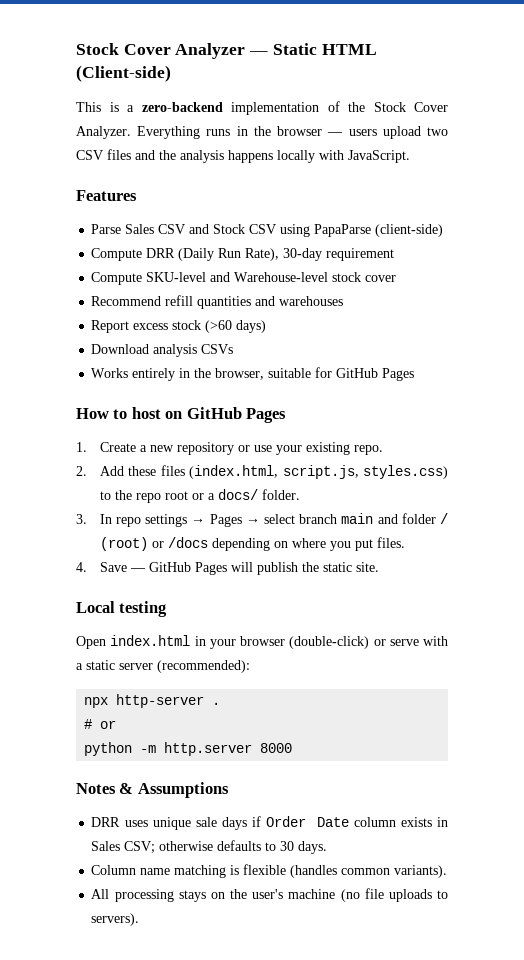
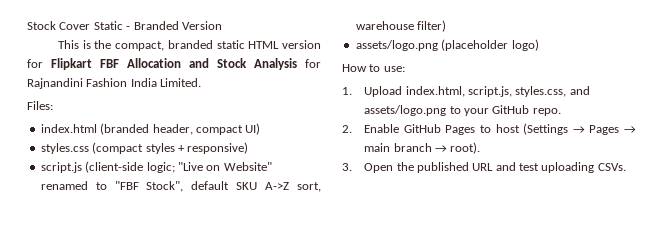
[76,43,377,59] [76,65,171,82] [76,101,448,115] [76,126,449,139] [76,149,410,163] [76,190,137,201] [91,224,444,237] [91,248,395,261] [91,272,397,285] [91,295,344,309] [91,320,267,333] [91,344,234,357] [91,367,415,381] [76,407,287,423] [76,442,383,455] [76,465,448,479] [99,489,300,503] [76,513,449,527] [99,537,405,551] [76,562,379,575] [76,601,168,617] [76,635,448,649] [76,660,250,673] [84,694,221,708] [84,719,117,729] [84,742,293,756] [76,782,229,798] [91,816,448,830] [91,840,328,854] [91,864,448,878] [91,888,449,902] [91,913,140,926] Stock Cover Analyzer — Static HTML (Client-side) // This is a zero-backend implementation of the Stock Cover Analyzer. Everything runs in the browser — users upload two CSV files and the analysis happens locally with JavaScript. // Features // Parse Sales CSV and Stock CSV using PapaParse (client-side) // Compute DRR (Daily Run Rate), 30-day requirement // Compute SKU-level and Warehouse-level stock cover // Recommend refill quantities and warehouses // Report excess stock (>60 days) // Download analysis CSVs // Works entirely in the browser, suitable for GitHub Pages // How to host on GitHub Pages // 1. Create a new repository or use your existing repo. // 2. Add these files (index.html, script.js, styles.css) to the repo root or a docs/ folder. // 3. In repo settings → Pages → select branch main and folder / (root) or /docs depending on where you put files. // 4. Save — GitHub Pages will publish the static site. // Local testing // Open index.html in your browser (double-click) or serve with a static server (recommended): // npx http-server . // # or // python -m http.server 8000 // Notes & Assumptions // DRR uses unique sale days if Order Date column exists in Sales CSV; otherwise defaults to 30 days. // Column name matching is flexible (handles common variants). // All processing stays on the user's machine (no file uploads to servers). -> [27,21,222,30] [57,40,321,51] [27,58,321,70] [27,78,202,89] [27,101,53,110] [40,123,261,135] [40,142,249,154] [40,161,272,173] [40,181,321,192] [355,20,447,32] [355,39,539,51] [342,64,405,72] [342,86,590,97] [364,105,561,116] [342,123,636,135] [364,142,481,154] [342,162,626,173] Stock Cover Static - Branded Version // This is the compact, branded static HTML version for Flipkart FBF Allocation and Stock Analysis for Rajnandini Fashion India Limited. // Files: // index.html (branded header, compact UI) // styles.css (compact styles + responsive) // script.js (client-side logic; "Live on Website" renamed to "FBF Stock", default SKU A->Z sort, warehouse filter) // assets/logo.png (placeholder logo) // How to use: // 1. Upload index.html, script.js, styles.css, and assets/logo.png to your GitHub repo. // 2. Enable GitHub Pages to host (Settings → Pages → main branch → root). // 3. Open the published URL and test uploading CSVs.

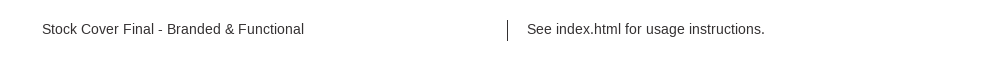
[93,21,123,30] Static -> [123,23,154,34] Final
[181,21,222,30] [57,40,321,51] [27,58,321,70] [27,78,202,89] [27,101,53,110] [40,123,261,135] [40,142,249,154] [40,161,272,173] [40,181,321,192] [355,20,447,32] [355,39,539,51] [342,64,405,72] [342,86,590,97] [364,105,561,116] [342,123,636,135] [364,142,481,154] [342,162,626,173] Version // This is the compact, branded static HTML version for Flipkart FBF Allocation and Stock Analysis for Rajnandini Fashion India Limited. // Files: // index.html (branded header, compact UI) // styles.css (compact styles + responsive) // script.js (client-side logic; "Live on Website" renamed to "FBF Stock", default SKU A->Z sort, warehouse filter) // assets/logo.png (placeholder logo) // How to use: // 1. Upload index.html, script.js, styles.css, and assets/logo.png to your GitHub repo. // 2. Enable GitHub Pages to host (Settings → Pages → main branch → root). // 3. Open the published URL and test uploading CSVs. -> [225,23,304,34] [527,23,765,37] & Functional // See index.html for usage instructions.

